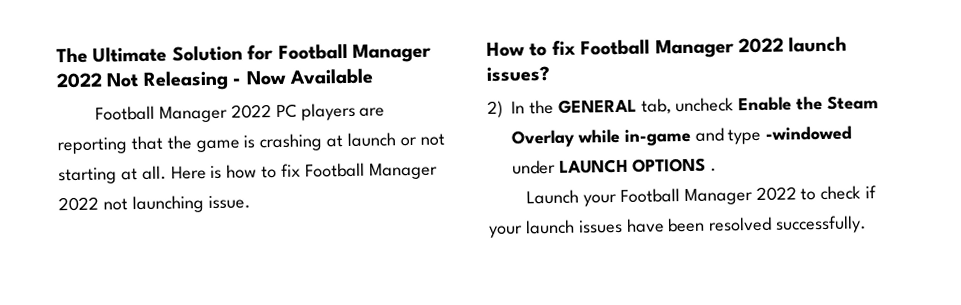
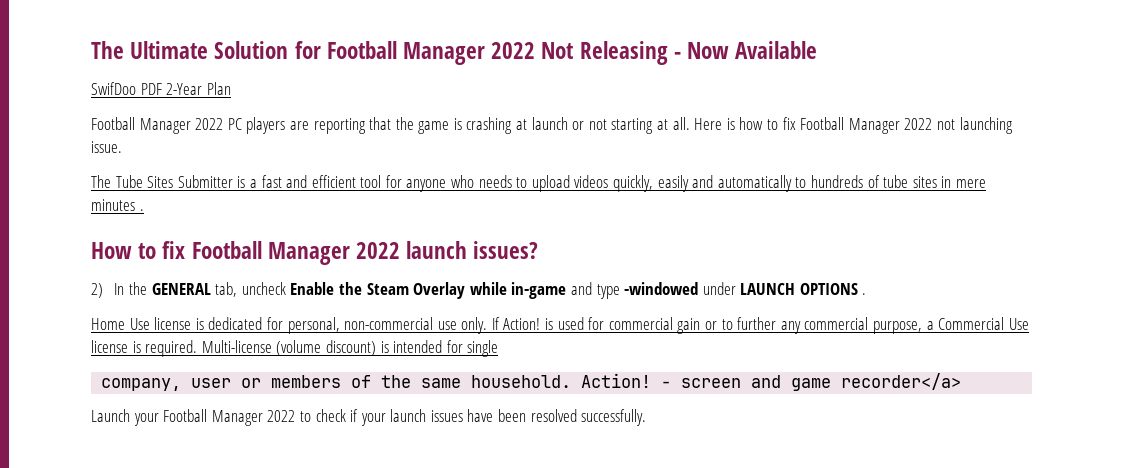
(373, 76) none -> [91,82,231,95] // SwifDoo PDF 2-Year Plan
(251, 202) none -> [91,175,986,192] [91,199,144,211] // The Tube Sites Submitter is a fast and efficient tool for anyone who needs to upload videos quickly, easily and automatically to hundreds of tube sites in mere minutes .
(717, 169) none -> [91,317,1029,334] [91,340,499,357] [101,373,962,391] // Home Use license is dedicated for personal, non-commercial use only. If Action! is used for commercial gain or to further any commercial purpose, a Commercial Use license is required. Multi-license (volume discount) is intended for single // company, user or members of the same household. Action! - screen and game recorder</a>

